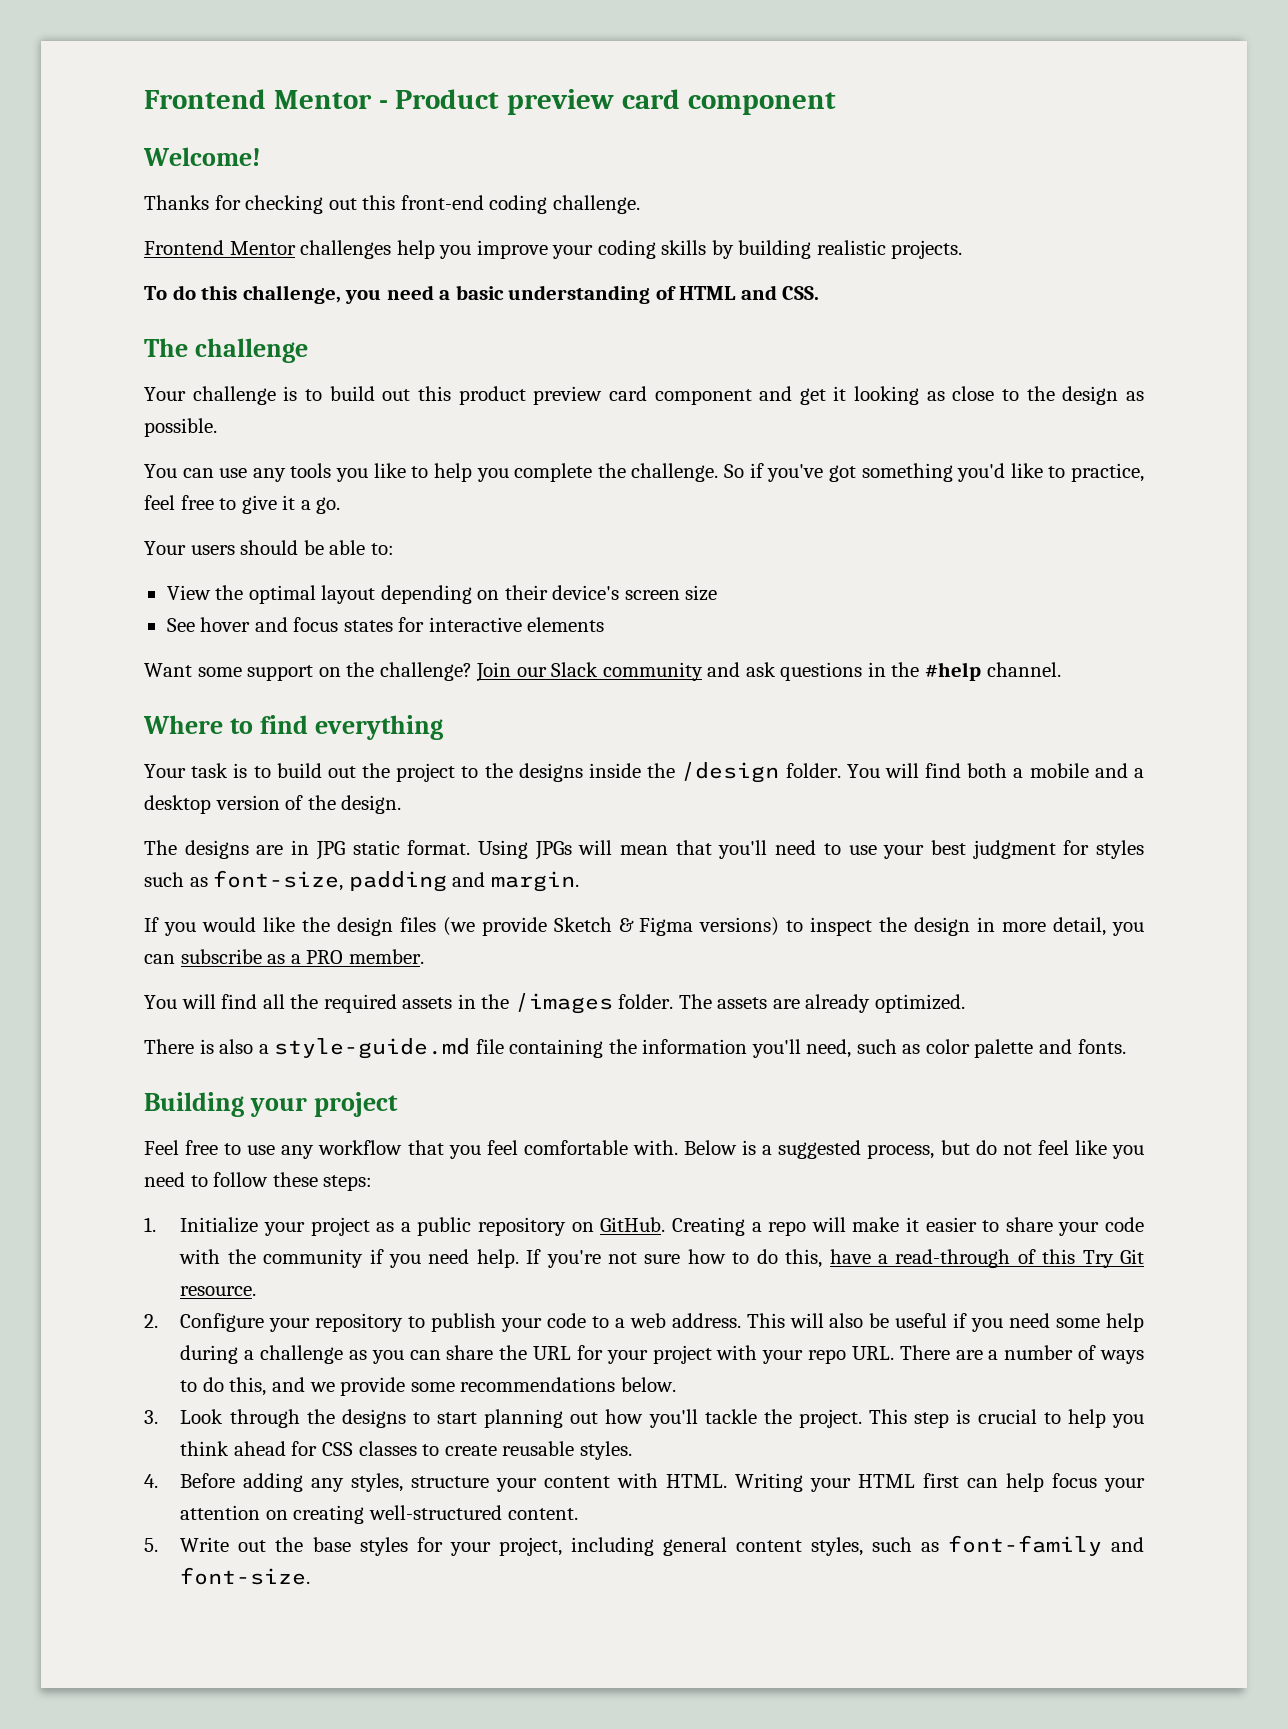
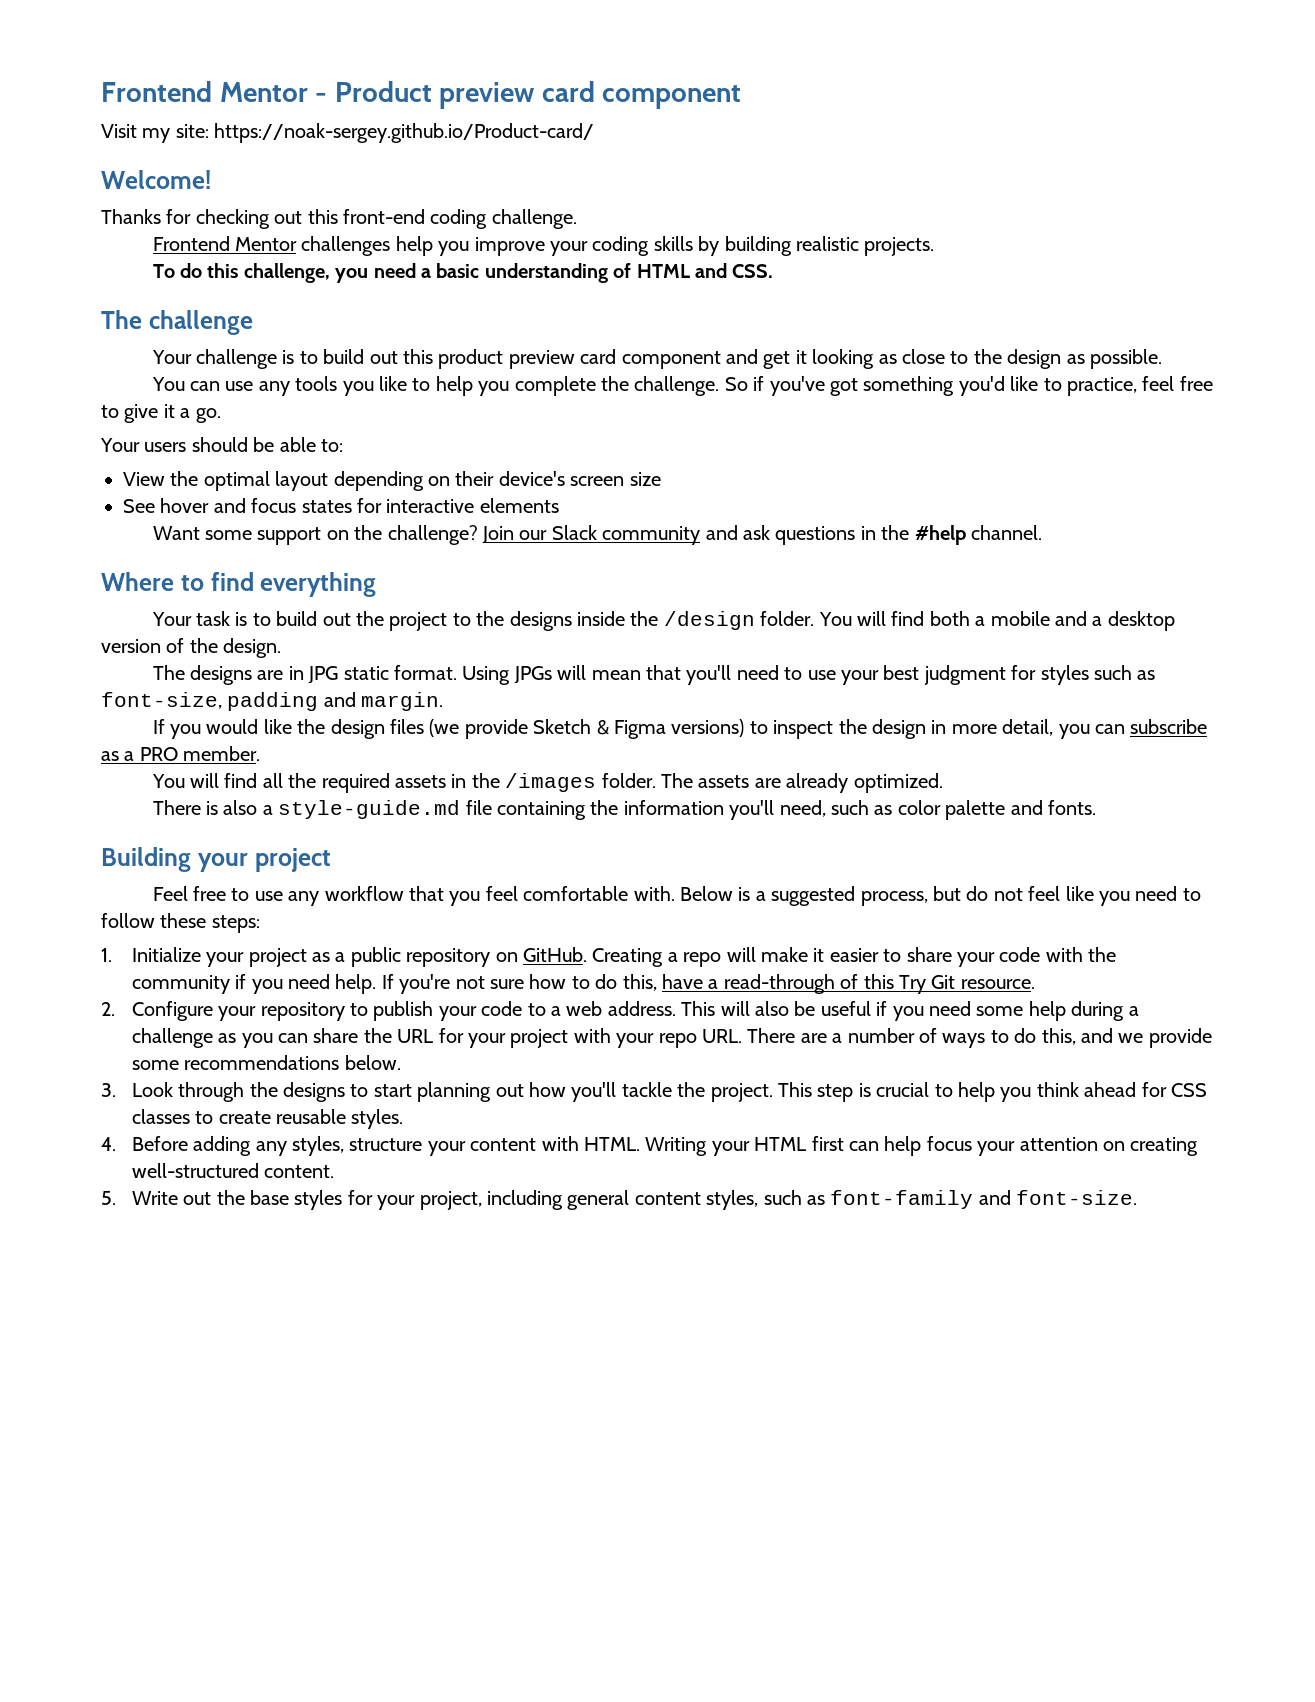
(836, 103) none -> [101,123,595,143] // Visit my site: https://noak-sergey.github.io/Product-card/

